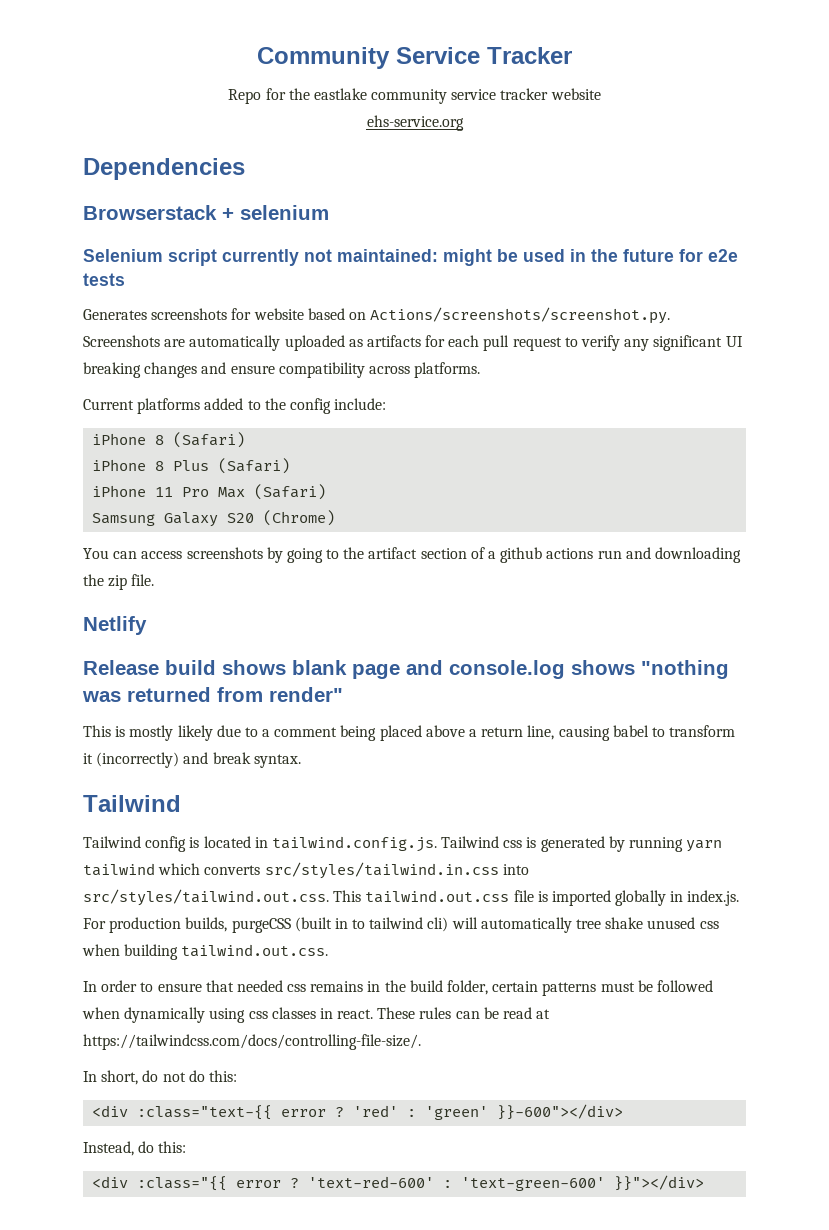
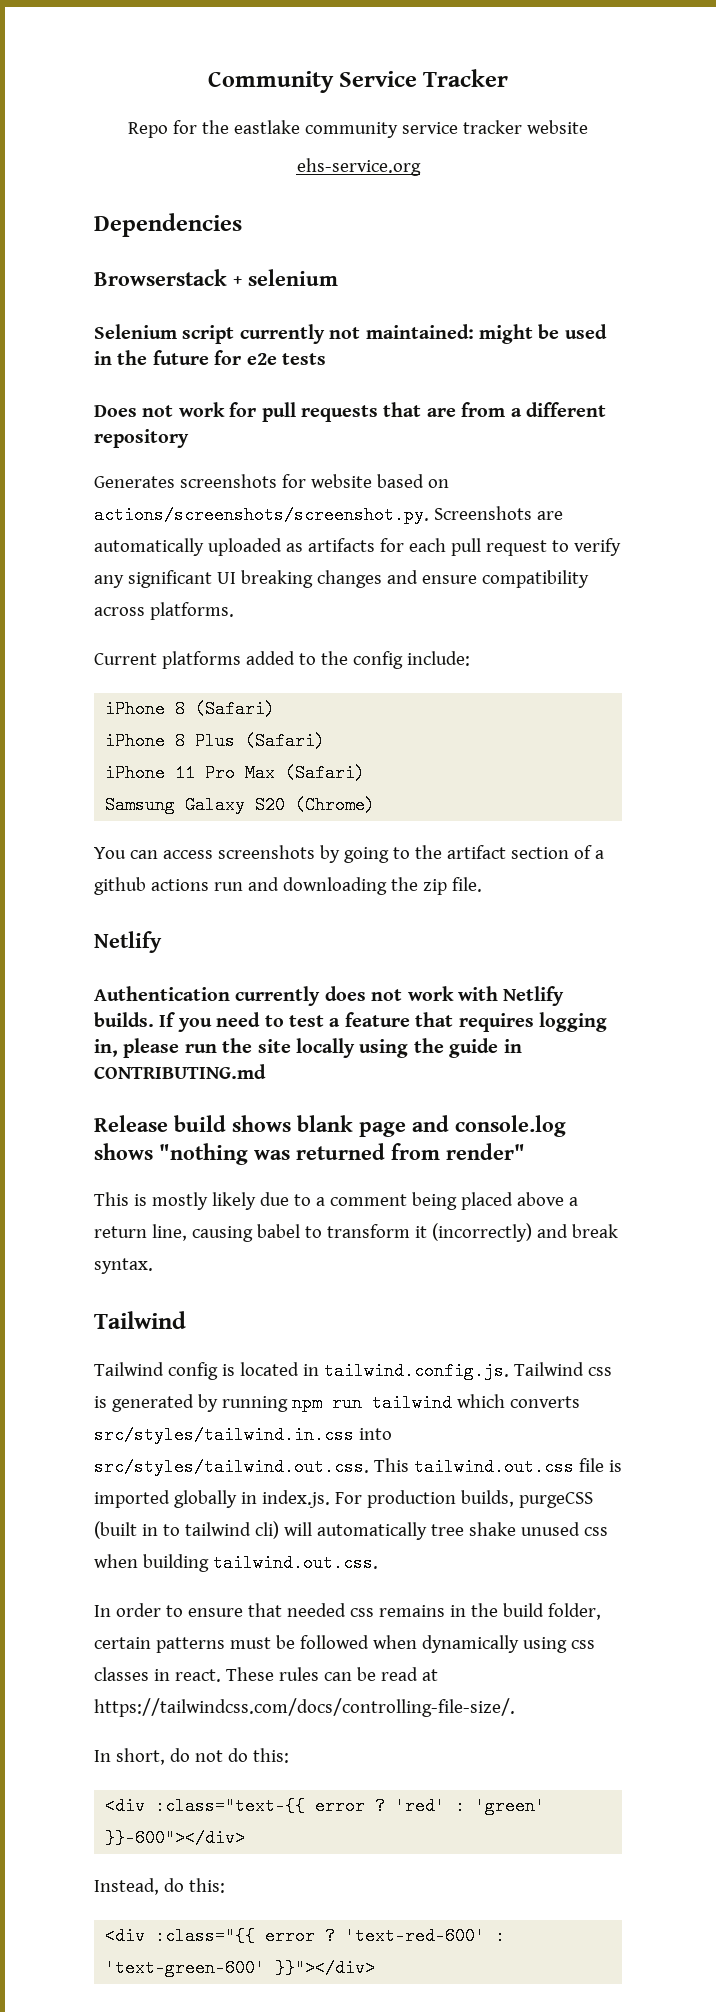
(125, 279) none -> [94,402,606,422] [94,429,189,448] // Does not work for pull requests that are from a different repository
[370,307,671,324] Actions/screenshots/screenshot.py. -> [94,506,429,524] actions/screenshots/screenshot.py.
(147, 625) none -> [94,986,565,1006] [94,1012,607,1032] [94,1038,522,1058] [94,1064,266,1079] // Authentication currently does not work with Netlify builds. If you need to test a feature that requires logging in, please run the site locally using the guide in CONTRIBUTING.md
[686,840,723,852] yarn -> [291,1394,362,1412] npm run

